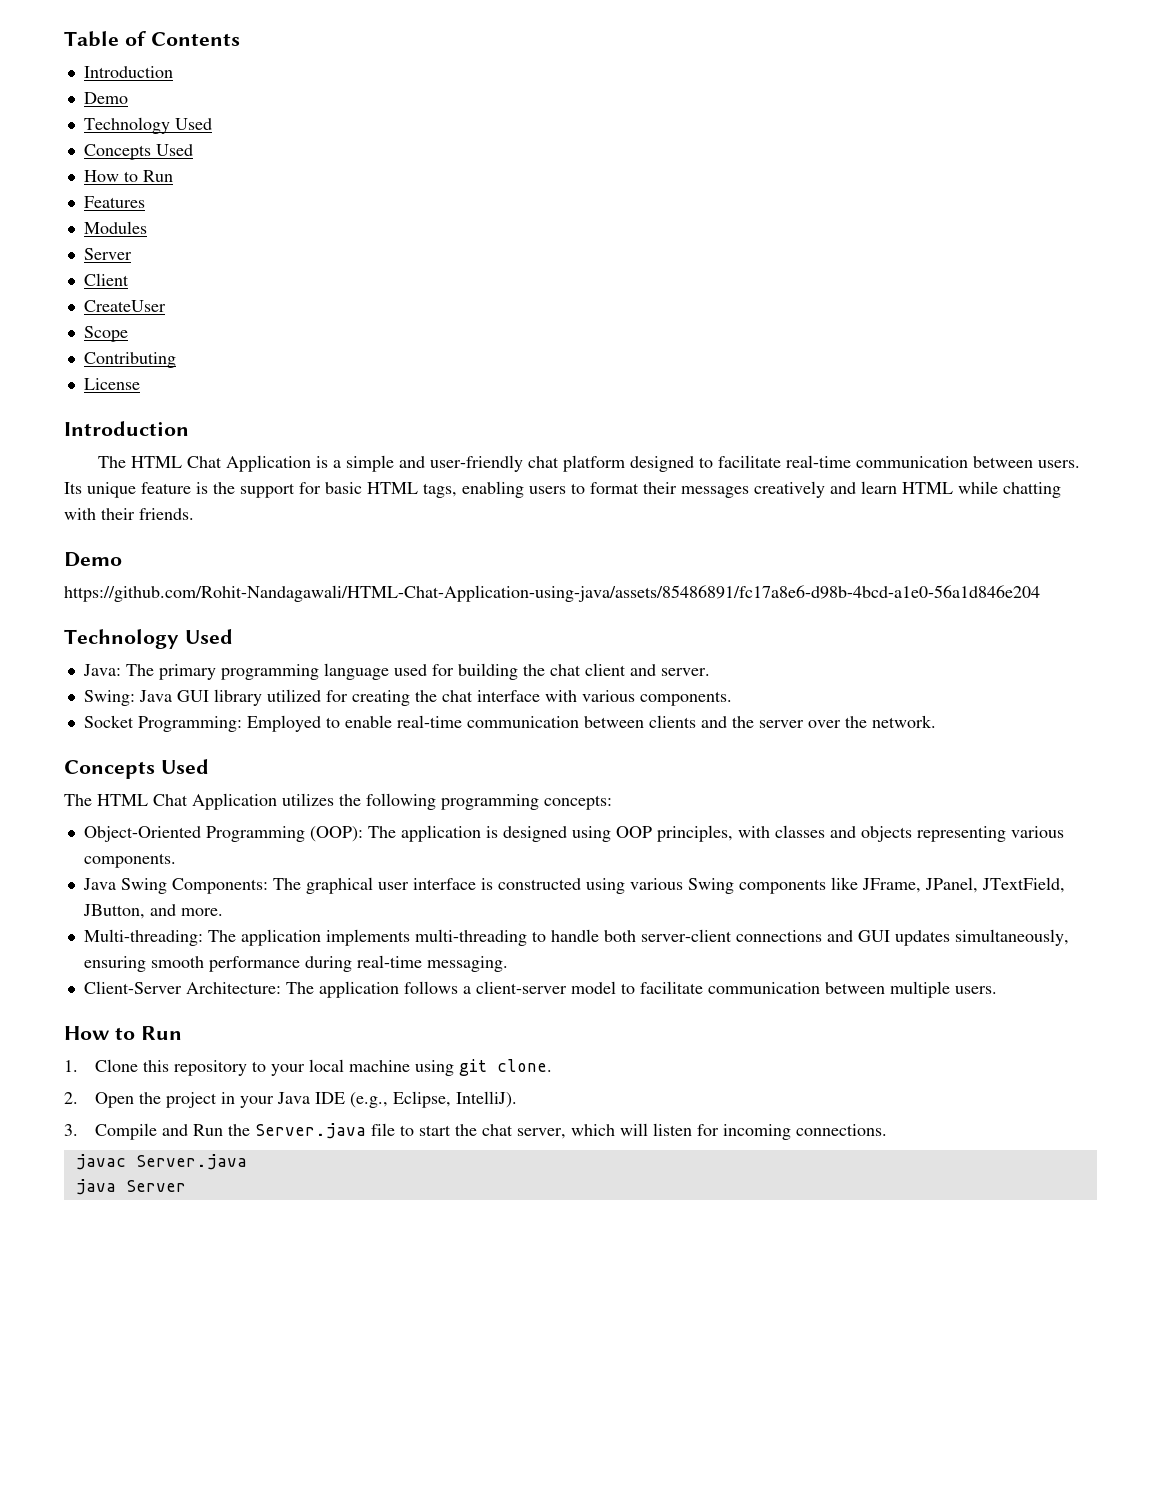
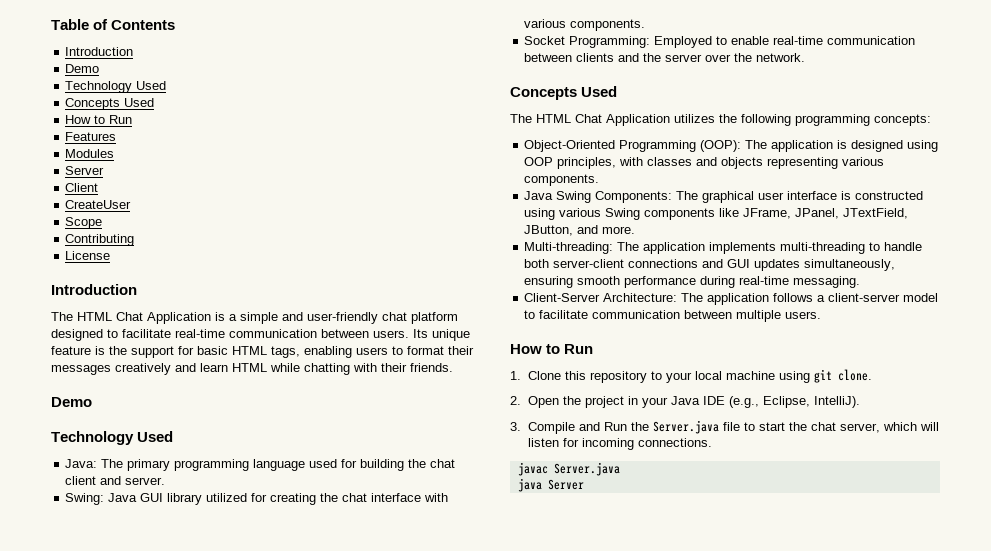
[64,585,1040,602] // https://github.com/Rohit-Nandagawali/HTML-Chat-Application-using-java/assets/85486891/fc17a8e6-d98b-4bcd-a1e0-56a1d846e204 -> (92, 402) none

